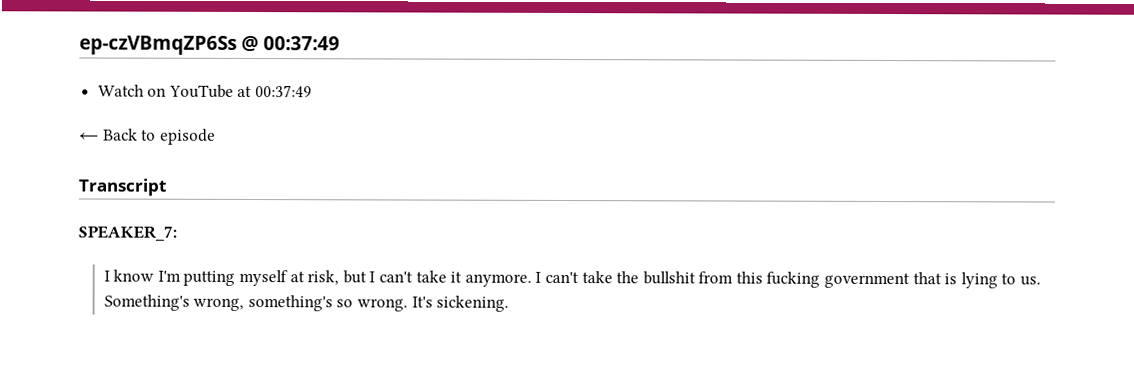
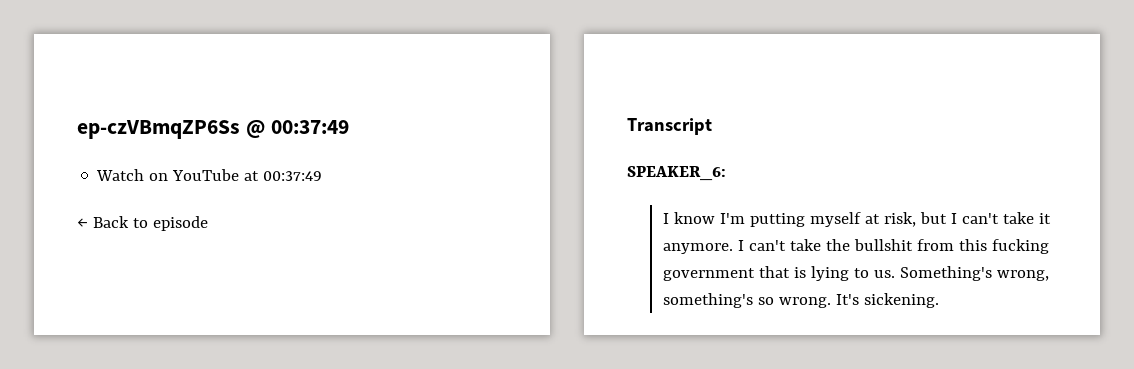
[78,225,177,241] SPEAKER_7: -> [627,166,726,181] SPEAKER_6:

